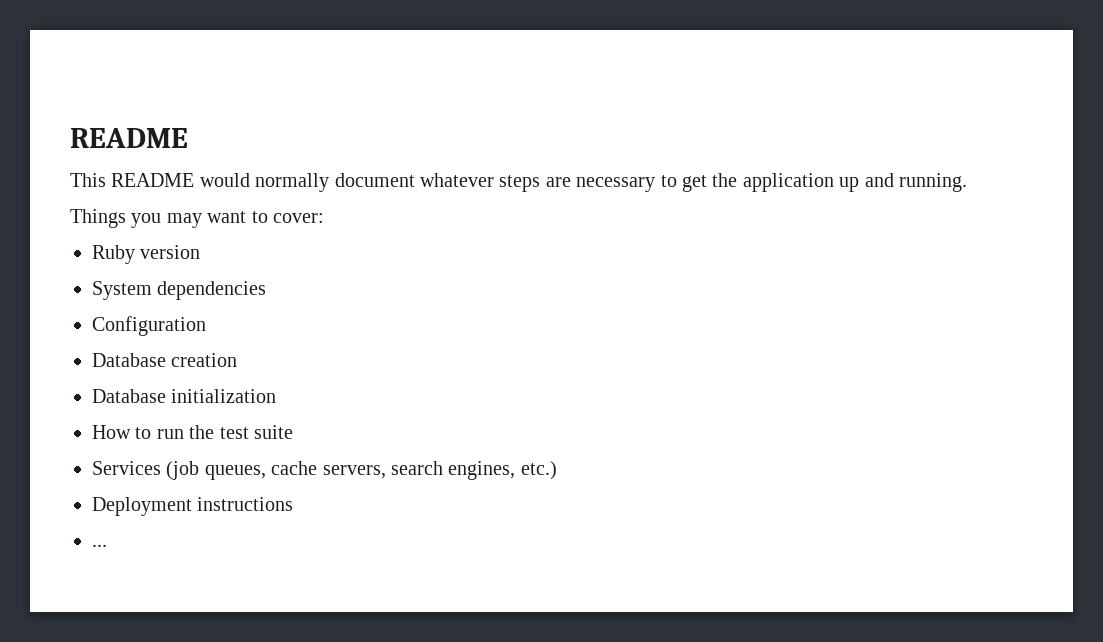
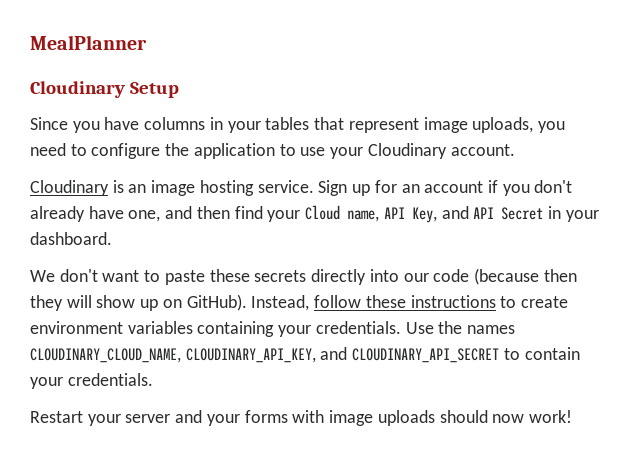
[70,128,188,148] [70,173,967,192] [70,209,324,228] [92,245,201,264] [92,281,267,300] [92,316,206,336] [92,353,238,367] [92,389,277,403] [92,425,293,439] [92,461,557,480] [92,497,294,516] [92,544,107,547] README // This README would normally document whatever steps are necessary to get the application up and running. // Things you may want to cover: // Ruby version // System dependencies // Configuration // Database creation // Database initialization // How to run the test suite // Services (job queues, cache servers, search engines, etc.) // Deployment instructions // ... -> [30,35,147,50] [30,81,179,98] [30,117,565,133] [30,143,515,159] [30,180,573,196] [30,205,599,223] [30,232,112,245] [30,268,577,285] [30,294,568,311] [30,321,516,337] [30,347,580,363] [30,373,153,389] [30,410,572,426] MealPlanner // Cloudinary Setup // Since you have columns in your tables that represent image uploads, you need to configure the application to use your Cloudinary account. // Cloudinary is an image hosting service. Sign up for an account if you don't already have one, and then find your Cloud name, API Key, and API Secret in your dashboard. // We don't want to paste these secrets directly into our code (because then they will show up on GitHub). Instead, follow these instructions to create environment variables containing your credentials. Use the names CLOUDINARY_CLOUD_NAME, CLOUDINARY_API_KEY, and CLOUDINARY_API_SECRET to contain your credentials. // Restart your server and your forms with image uploads should now work!

